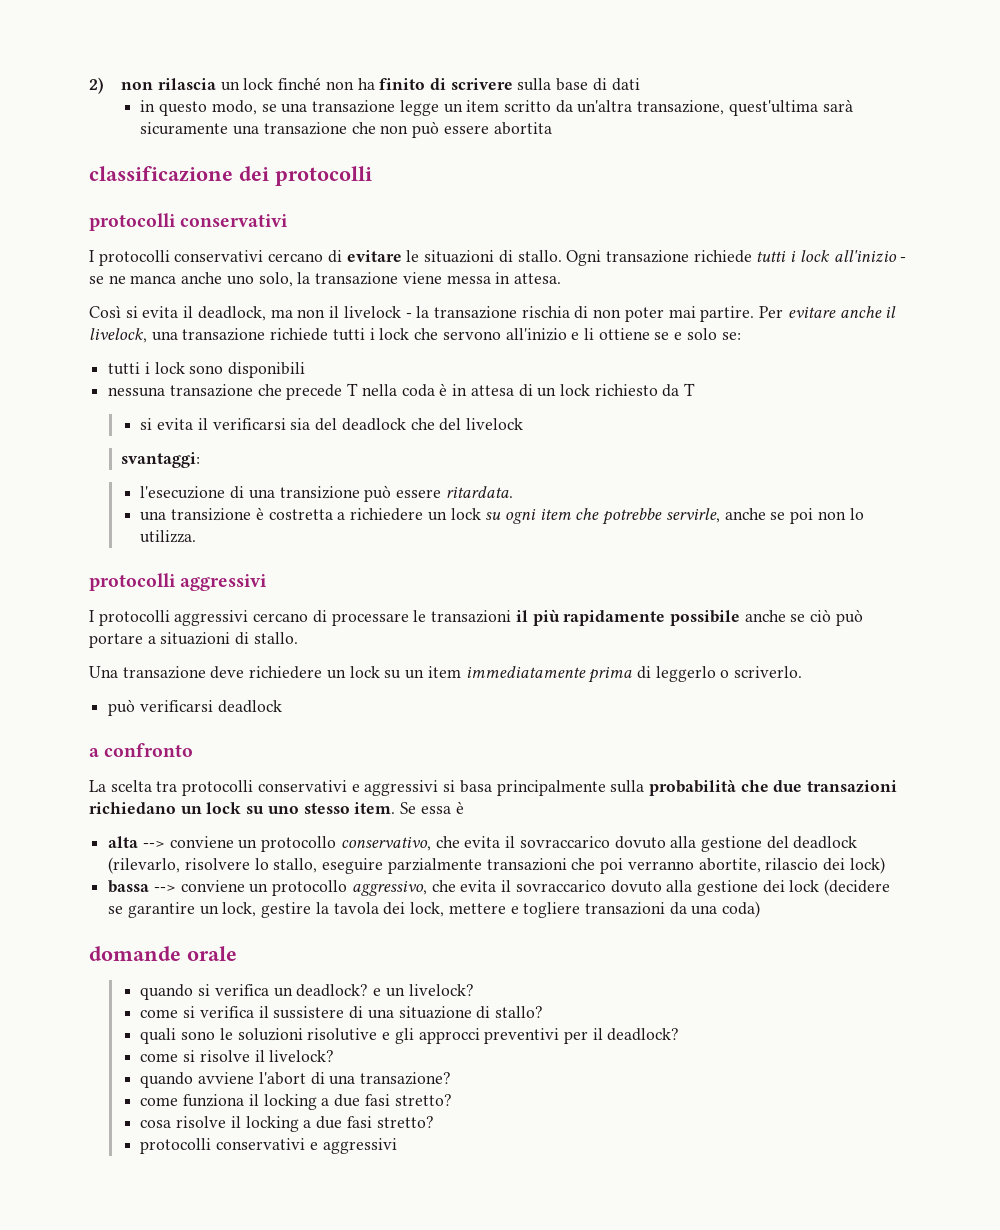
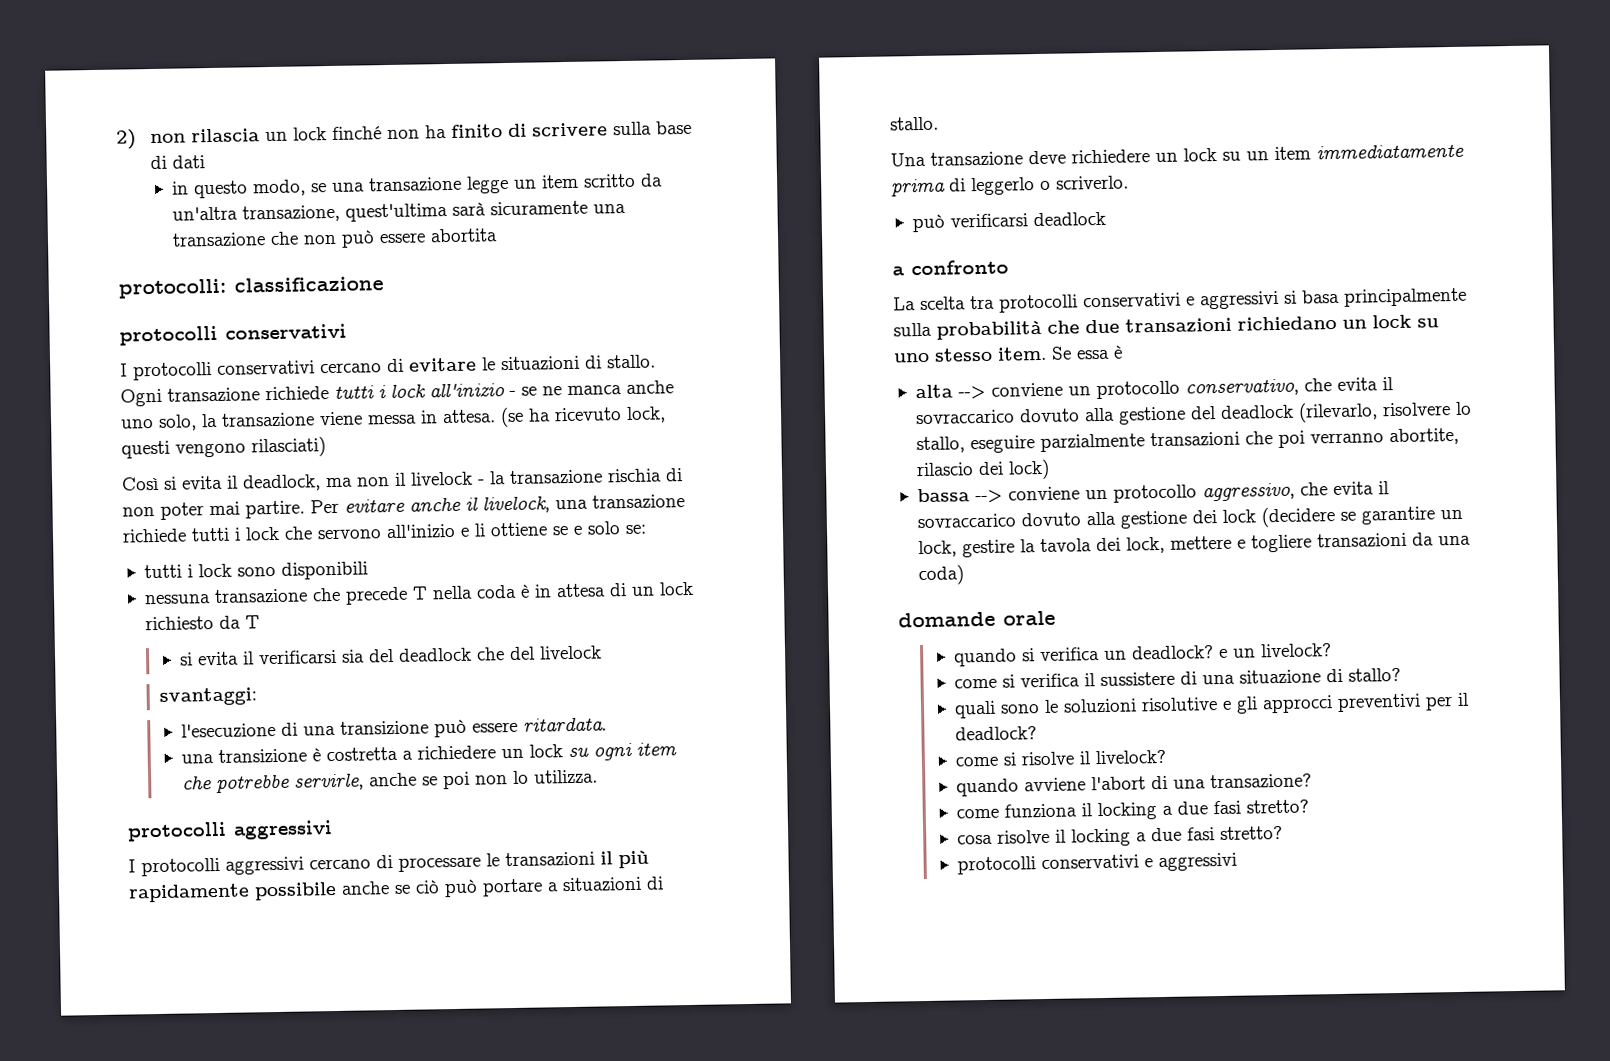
(552, 128) none -> [118,278,227,299] protocolli:
[239,166,372,186] dei protocolli -> (384, 284) none
(561, 278) none -> [500,406,666,428] [121,436,326,459] (se ha ricevuto lock, questi vengono rilasciati)

